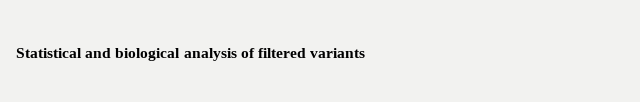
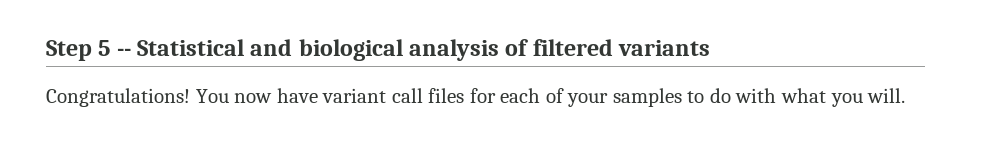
(16, 53) none -> [46,40,131,61] Step 5 --
(366, 53) none -> [46,88,906,107] // Congratulations! You now have variant call files for each of your samples to do with what you will.

